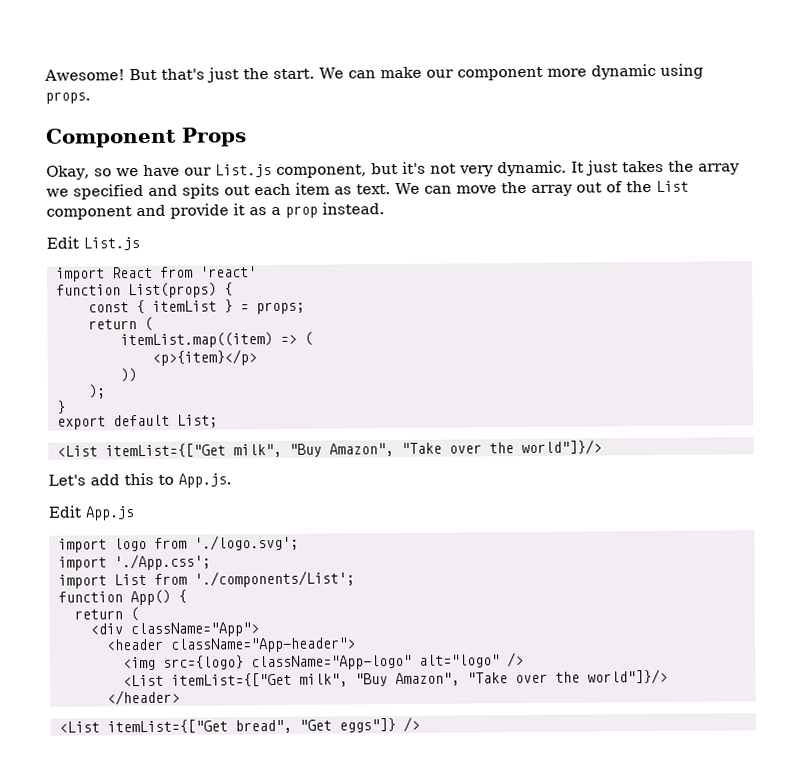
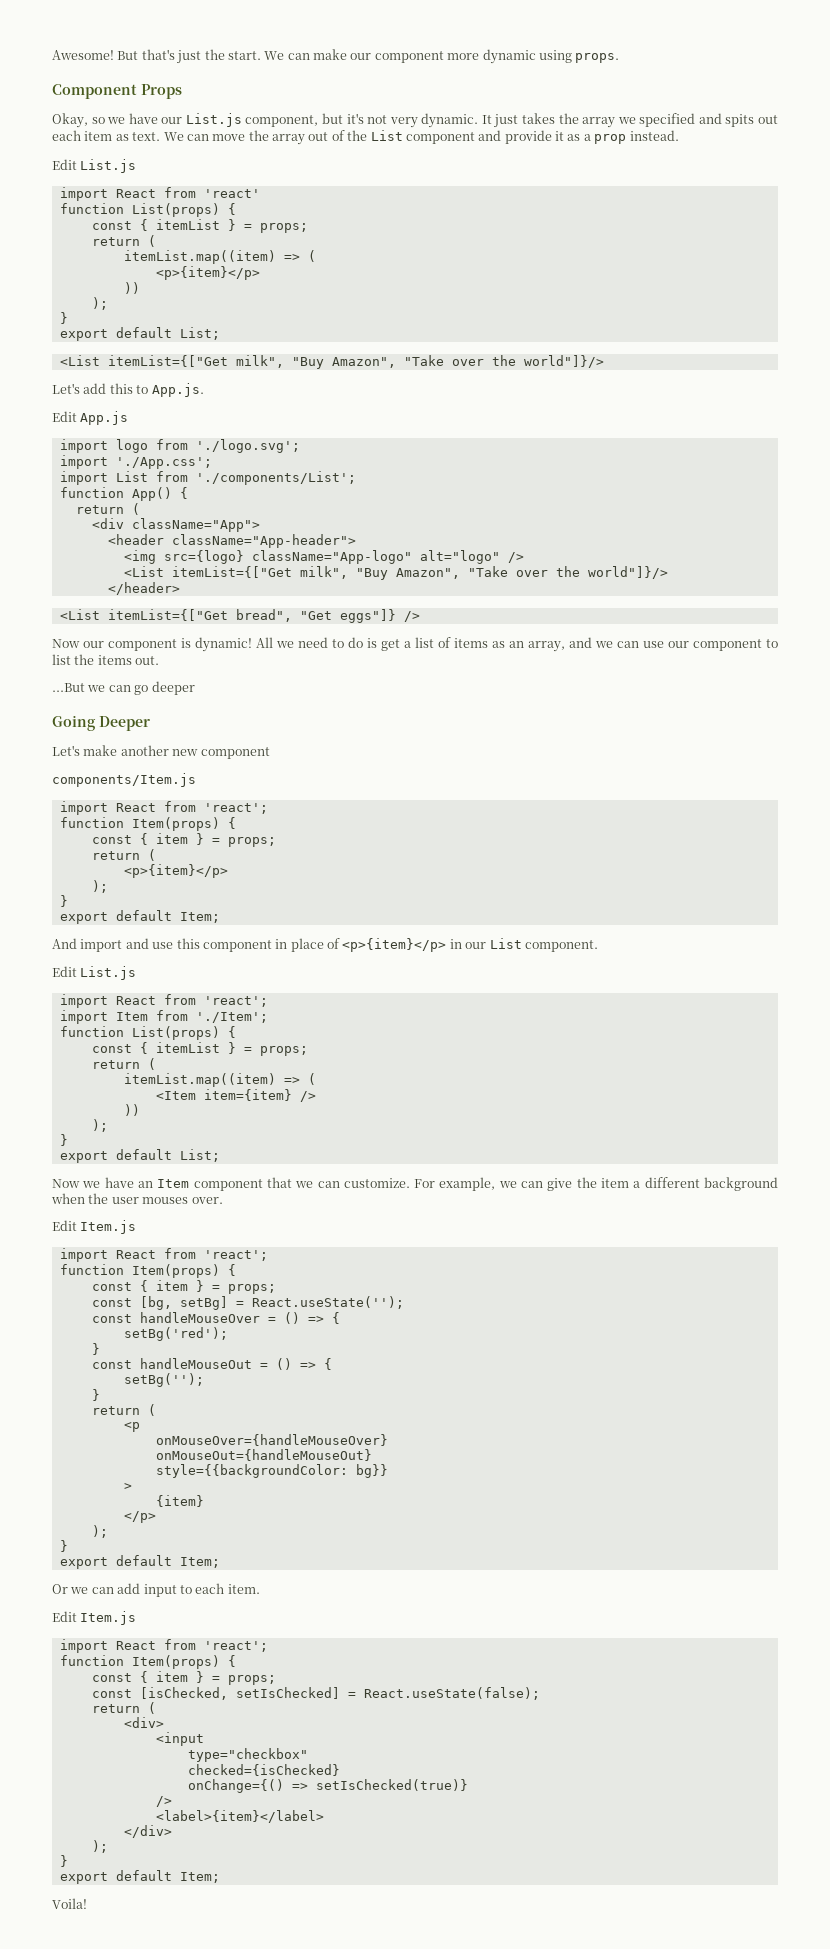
(420, 724) none -> [52,637,778,652] [52,654,160,665] [52,681,195,695] [52,715,150,731] [52,745,270,759] [52,773,196,787] [59,801,268,815] [59,817,236,831] [91,833,276,847] [91,849,156,861] [123,864,228,878] [91,880,108,893] [59,895,68,907] [59,910,220,924] [52,938,598,952] [52,966,137,980] [59,994,268,1008] [59,1010,268,1024] [59,1026,236,1040] [91,1042,308,1056] [91,1058,156,1070] [123,1073,316,1087] [155,1089,316,1102] [123,1104,140,1116] [91,1119,108,1132] [59,1134,68,1146] [59,1149,220,1163] [52,1177,778,1191] [51,1193,223,1204] [52,1220,137,1234] [59,1248,268,1262] [59,1264,236,1278] [91,1280,276,1294] [91,1296,404,1310] [91,1312,340,1324] [123,1327,228,1341] [91,1343,100,1355] [91,1358,332,1370] [123,1373,204,1387] [91,1389,100,1401] [91,1404,156,1416] [123,1422,140,1432] [155,1434,388,1446] [155,1449,372,1461] [155,1464,388,1478] [123,1483,132,1490] [155,1495,204,1507] [123,1511,156,1523] [91,1525,108,1538] [59,1540,68,1552] [59,1555,220,1569] [52,1583,260,1597] [52,1611,137,1625] [59,1639,268,1653] [59,1655,236,1669] [91,1671,276,1685] [91,1687,540,1700] [91,1702,156,1714] [123,1717,164,1728] [155,1732,204,1746] [187,1748,308,1762] [187,1764,340,1776] [187,1779,468,1793] [155,1796,172,1807] [155,1810,324,1823] [123,1825,172,1838] [91,1840,108,1853] [59,1855,68,1867] [59,1870,220,1884] [52,1898,87,1909] // Now our component is dynamic! All we need to do is get a list of items as an array, and we can use our component to list the items out. // ...But we can go deeper // Going Deeper // Let's make another new component // components/Item.js // import React from 'react'; // function Item(props) { // const { item } = props; // return ( // <p>{item}</p> // ); // } // export default Item; // And import and use this component in place of <p>{item}</p> in our List component. // Edit List.js // import React from 'react'; // import Item from './Item'; // function List(props) { // const { itemList } = props; // return ( // itemList.map((item) => ( // <Item item={item} /> // )) // ); // } // export default List; // Now we have an Item component that we can customize. For example, we can give the item a different background when the user mouses over. // Edit Item.js // import React from 'react'; // function Item(props) { // const { item } = props; // const [bg, setBg] = React.useState(''); // const handleMouseOver = () => { // setBg('red'); // } // const handleMouseOut = () => { // setBg(''); // } // return ( // <p // onMouseOver={handleMouseOver} // onMouseOut={handleMouseOut} // style={{backgroundColor: bg}} // > // {item} // </p> // ); // } // export default Item; // Or we can add input to each item. // Edit Item.js // import React from 'react'; // function Item(props) { // const { item } = props; // const [isChecked, setIsChecked] = React.useState(false); // return ( // <div> // <input // type="checkbox" // checked={isChecked} // onChange={() => setIsChecked(true)} // /> // <label>{item}</label> // </div> // ); // } // export default Item; // Voila!

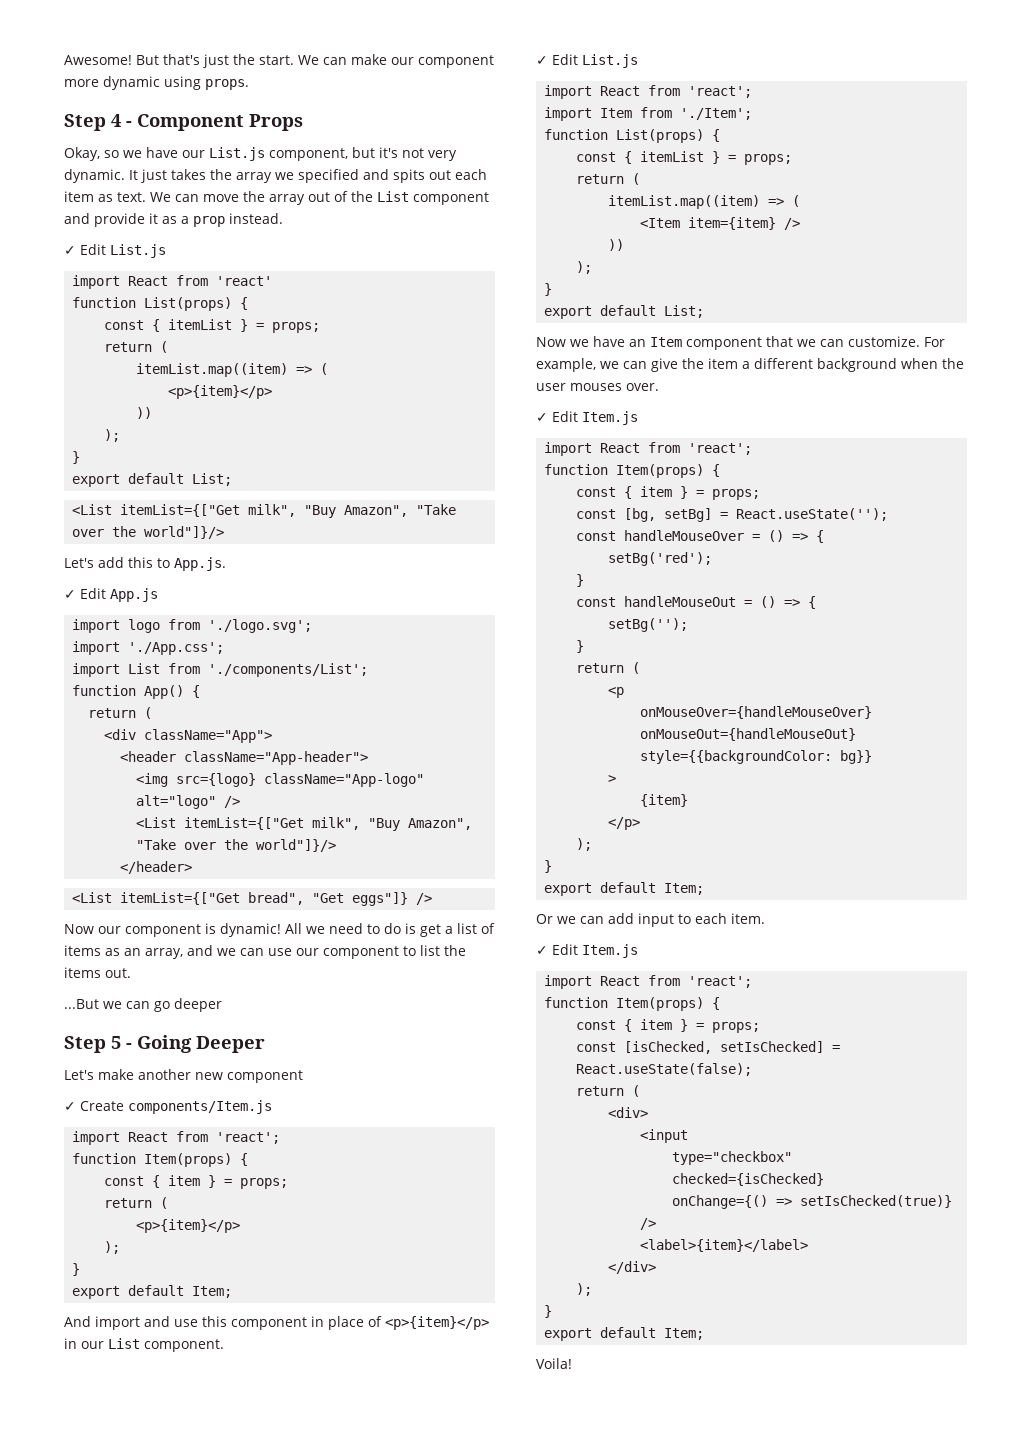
(620, 58) none -> [64,114,132,131] Step 4 -
(679, 135) none -> [64,246,76,255] ✓
(204, 390) none -> [64,590,76,599] ✓
(195, 688) none -> [64,1036,132,1053] Step 5 -
(270, 753) none -> [64,1101,124,1111] ✓ Create
(598, 946) none -> [536,56,548,65] ✓
(223, 1200) none -> [536,413,548,422] ✓
(260, 1589) none -> [536,946,548,955] ✓

